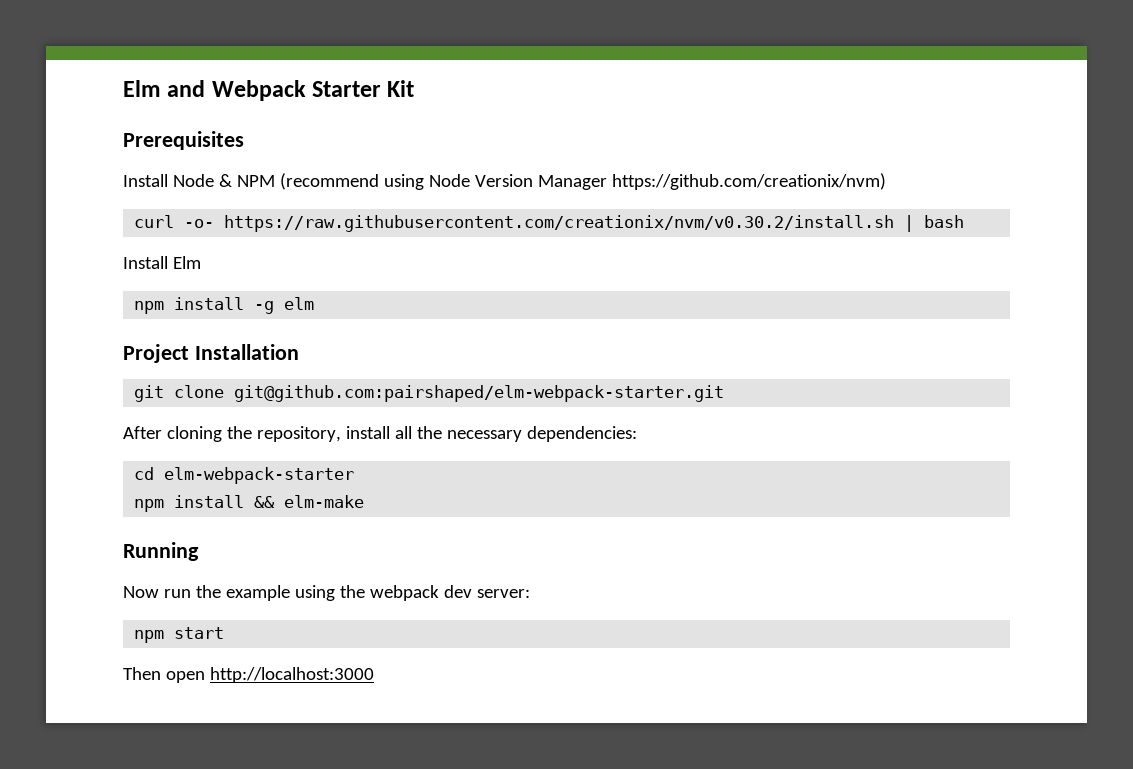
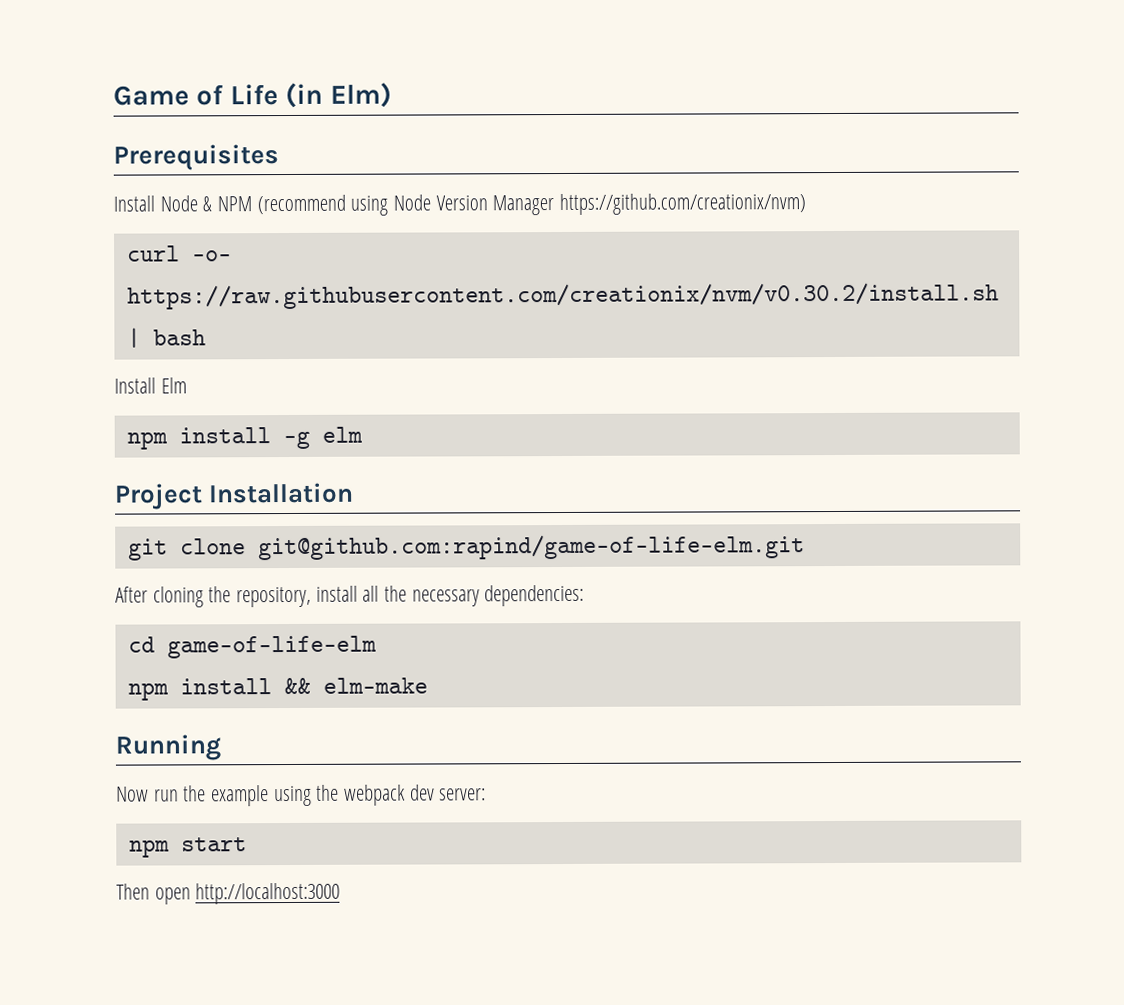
[123,80,415,101] Elm and Webpack Starter Kit -> [113,82,392,109] Game of Life (in Elm)
[234,385,725,402] git@github.com:pairshaped/elm-webpack-starter.git -> [257,534,805,561] git@github.com:rapind/game-of-life-elm.git
[164,467,355,484] elm-webpack-starter -> [166,635,377,659] game-of-life-elm

